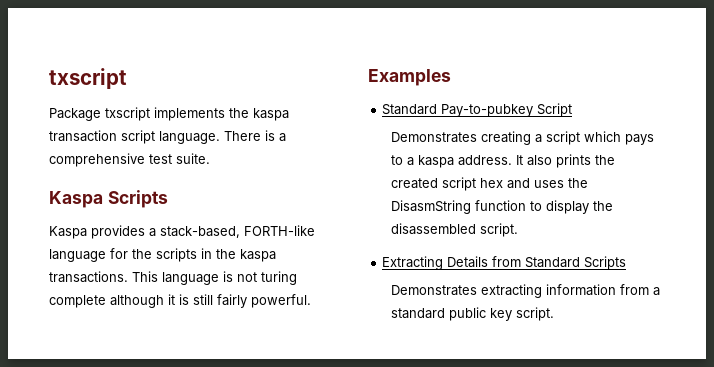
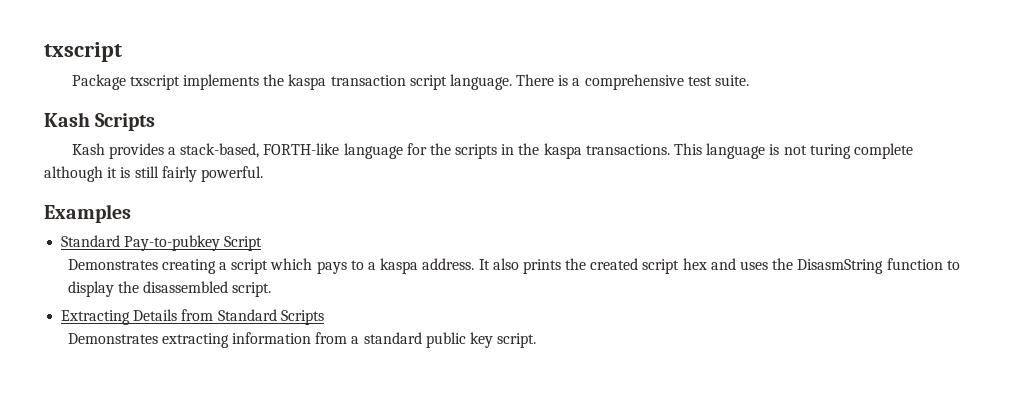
[49,190,168,208] [49,226,87,239] Kaspa Scripts // Kaspa -> [44,112,156,131] [71,143,105,155] Kash Scripts // Kash

